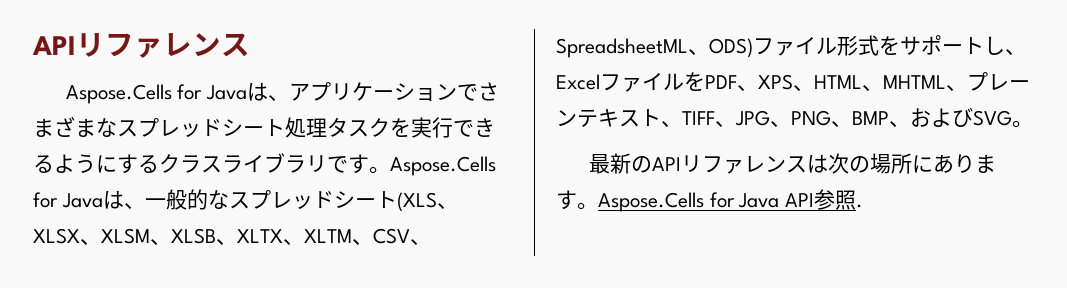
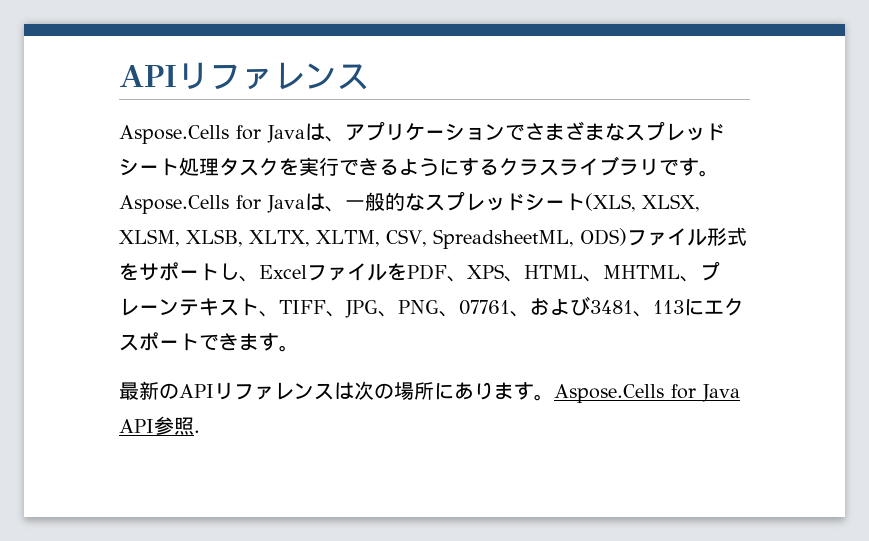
[396,192,458,212] [33,228,431,245] [556,38,709,58] (XLS、XLSX、XLSM、XLSB、XLTX、XLTM、CSV、SpreadsheetML、 -> [585,193,699,212] [119,229,573,249] (XLS, XLSX, XLSM, XLSB, XLTX, XLTM, CSV, SpreadsheetML,
[852,111,889,125] BMP -> [459,300,510,315] 07761
[973,110,1012,126] SVG -> [590,298,744,317] [119,332,279,351] 3481、113にエクスポートできます

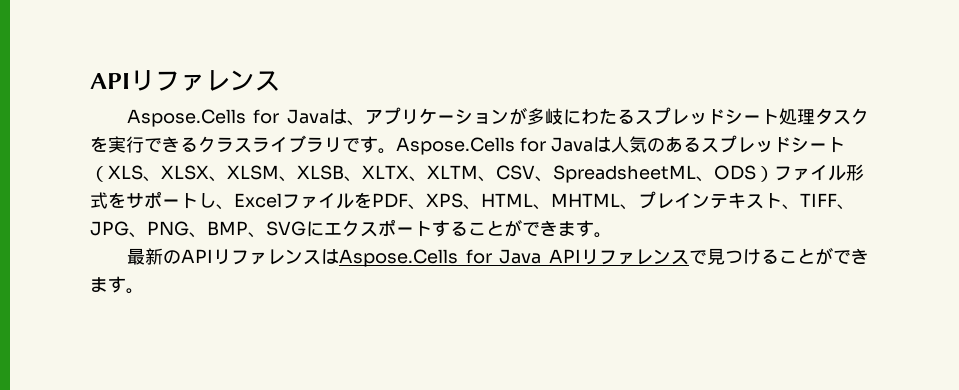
[505,121,625,141] でさまざまな -> [509,107,635,125] が多岐にわたる
[399,158,499,177] ようにする -> (198, 144) none
[325,191,699,212] [119,228,627,249] 、一般的なスプレッドシート(XLS, XLSX, XLSM, XLSB, XLTX, XLTM, CSV, SpreadsheetML, ODS) -> [610,135,845,153] [90,165,774,183] 人気のあるスプレッドシート（XLS、XLSX、XLSM、XLSB、XLTX、XLTM、CSV、SpreadsheetML、ODS）
[139,305,159,314] ー -> [674,192,692,208] イ
[459,296,684,317] 07761、および3481、113 -> [207,221,306,238] BMP、SVG
(199, 342) none -> [432,219,522,237] することが
[354,381,740,403] [119,416,200,435] 次の場所にあります。Aspose.Cells for Java API参照. -> [338,247,869,267] [90,276,144,294] Aspose.Cells for Java APIリファレンスで見つけることができます。

